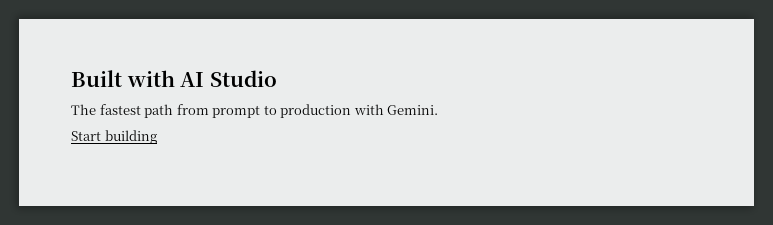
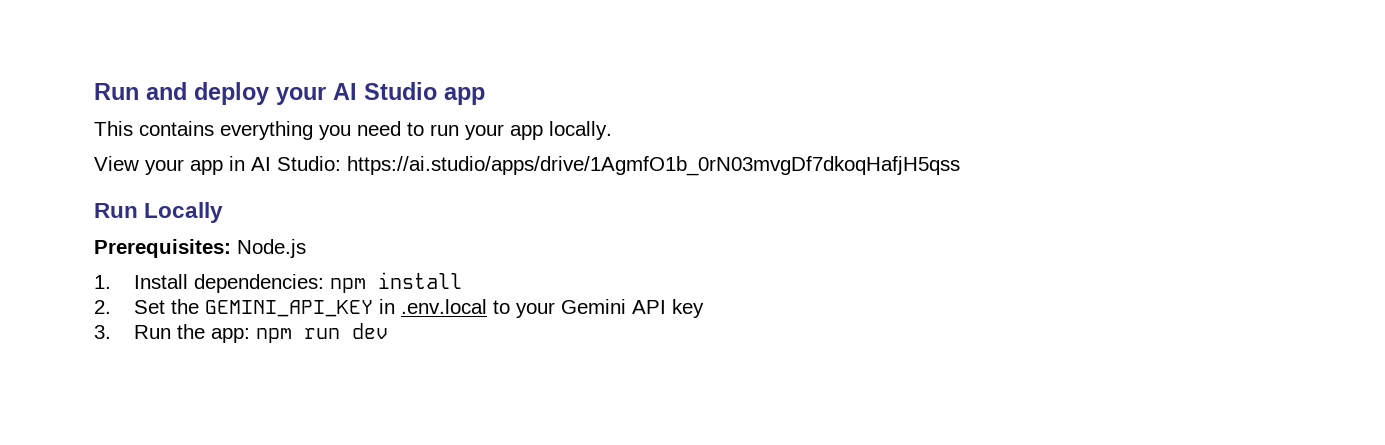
[71,70,277,87] [71,104,439,118] [71,130,157,144] Built with AI Studio // The fastest path from prompt to production with Gemini. // Start building -> [94,82,485,105] [94,121,612,140] [94,156,960,176] [94,202,224,223] [94,239,306,258] [94,272,463,293] [94,299,705,318] [94,323,389,343] Run and deploy your AI Studio app // This contains everything you need to run your app locally. // View your app in AI Studio: https://ai.studio/apps/drive/1AgmfO1b_0rN03mvgDf7dkoqHafjH5qss // Run Locally // Prerequisites: Node.js // 1. Install dependencies: npm install // 2. Set the GEMINI_API_KEY in .env.local to your Gemini API key // 3. Run the app: npm run dev

